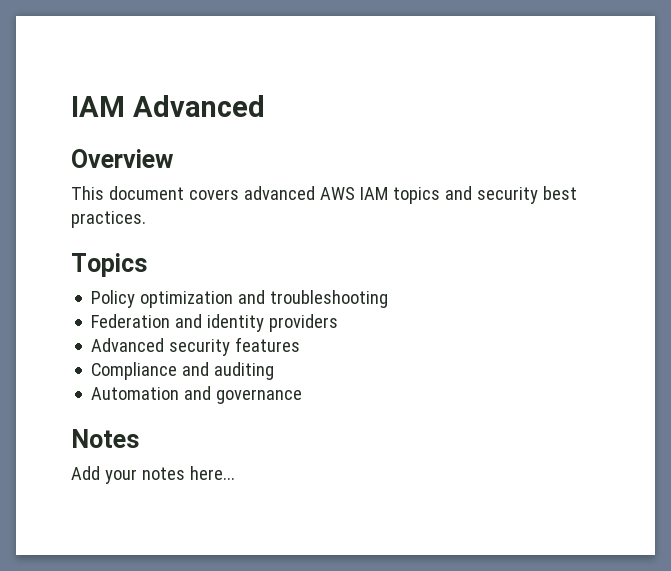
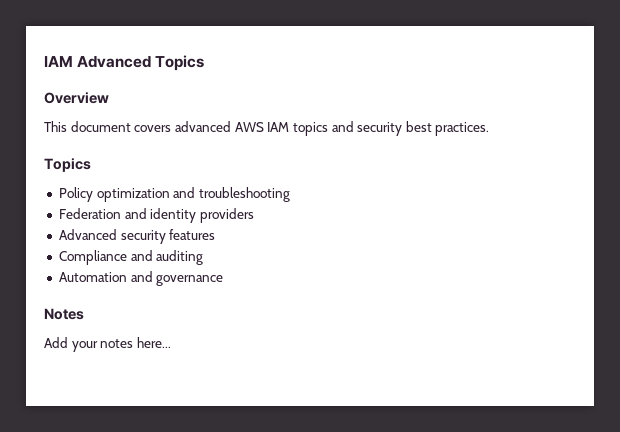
(265, 106) none -> [155,55,205,71] Topics

